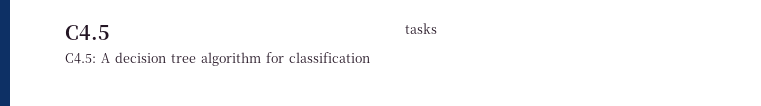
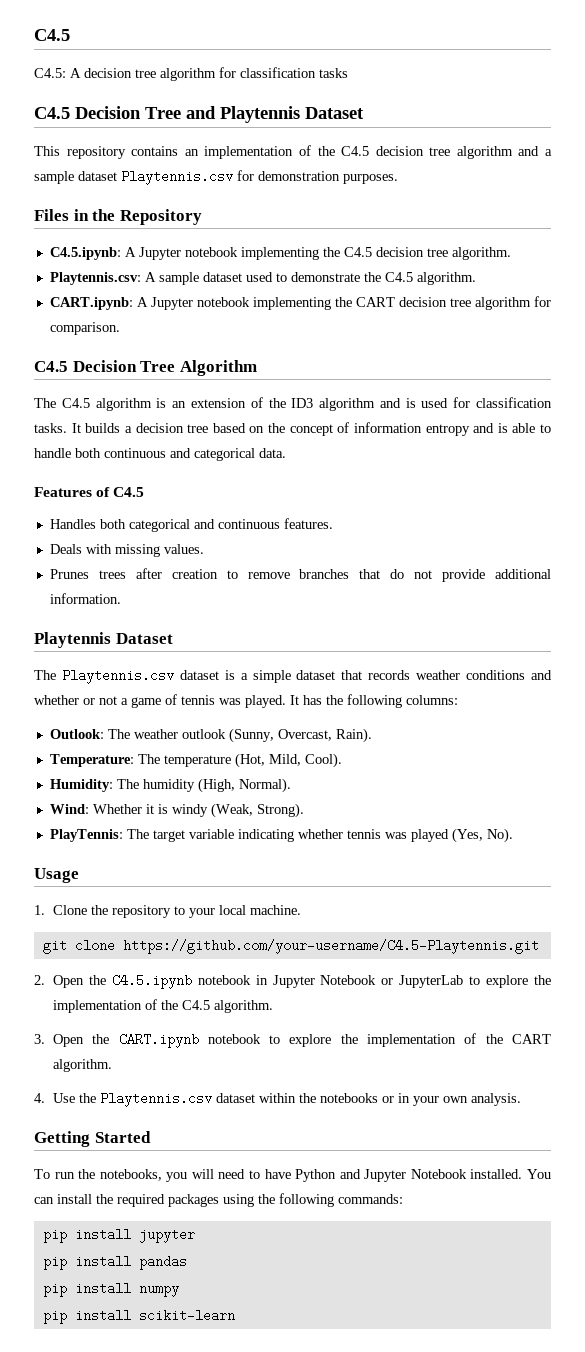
(437, 28) none -> [34,106,364,123] [34,145,552,159] [34,170,398,185] [34,209,202,225] [49,247,511,260] [49,272,476,285] [49,296,551,310] [49,322,120,335] [34,360,257,376] [34,397,552,411] [34,422,551,436] [34,448,286,461] [34,487,145,497] [49,518,333,532] [49,544,204,557] [49,568,552,582] [49,593,121,604] [34,632,173,648] [34,669,553,684] [34,694,458,708] [49,728,372,743] [49,753,342,768] [49,778,291,793] [49,803,304,818] [49,828,513,843] [34,868,79,883] [34,905,301,918] [42,939,539,954] [34,974,551,989] [52,999,273,1013] [34,1033,551,1048] [52,1059,112,1072] [34,1092,521,1107] [34,1131,151,1147] [34,1169,551,1182] [34,1193,403,1207] [42,1228,195,1243] [42,1255,187,1270] [42,1282,179,1297] [42,1309,235,1324] // C4.5 Decision Tree and Playtennis Dataset // This repository contains an implementation of the C4.5 decision tree algorithm and a sample dataset Playtennis.csv for demonstration purposes. // Files in the Repository // C4.5.ipynb: A Jupyter notebook implementing the C4.5 decision tree algorithm. // Playtennis.csv: A sample dataset used to demonstrate the C4.5 algorithm. // CART.ipynb: A Jupyter notebook implementing the CART decision tree algorithm for comparison. // C4.5 Decision Tree Algorithm // The C4.5 algorithm is an extension of the ID3 algorithm and is used for classification tasks. It builds a decision tree based on the concept of information entropy and is able to handle both continuous and categorical data. // Features of C4.5 // Handles both categorical and continuous features. // Deals with missing values. // Prunes trees after creation to remove branches that do not provide additional information. // Playtennis Dataset // The Playtennis.csv dataset is a simple dataset that records weather conditions and whether or not a game of tennis was played. It has the following columns: // Outlook: The weather outlook (Sunny, Overcast, Rain). // Temperature: The temperature (Hot, Mild, Cool). // Humidity: The humidity (High, Normal). // Wind: Whether it is windy (Weak, Strong). // PlayTennis: The target variable indicating whether tennis was played (Yes, No). // Usage // 1. Clone the repository to your local machine. // git clone https://github.com/your-username/C4.5-Playtennis.git // 2. Open the C4.5.ipynb notebook in Jupyter Notebook or JupyterLab to explore the implementation of the C4.5 algorithm. // 3. Open the CART.ipynb notebook to explore the implementation of the CART algorithm. // 4. Use the Playtennis.csv dataset within the notebooks or in your own analysis. // Getting Started // To run the notebooks, you will need to have Python and Jupyter Notebook installed. You can install the required packages using the following commands: // pip install jupyter // pip install pandas // pip install numpy // pip install scikit-learn

